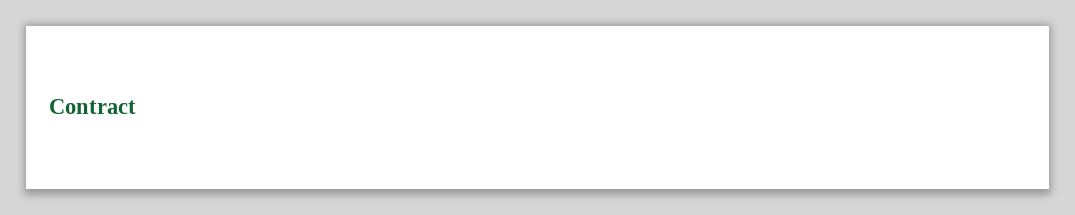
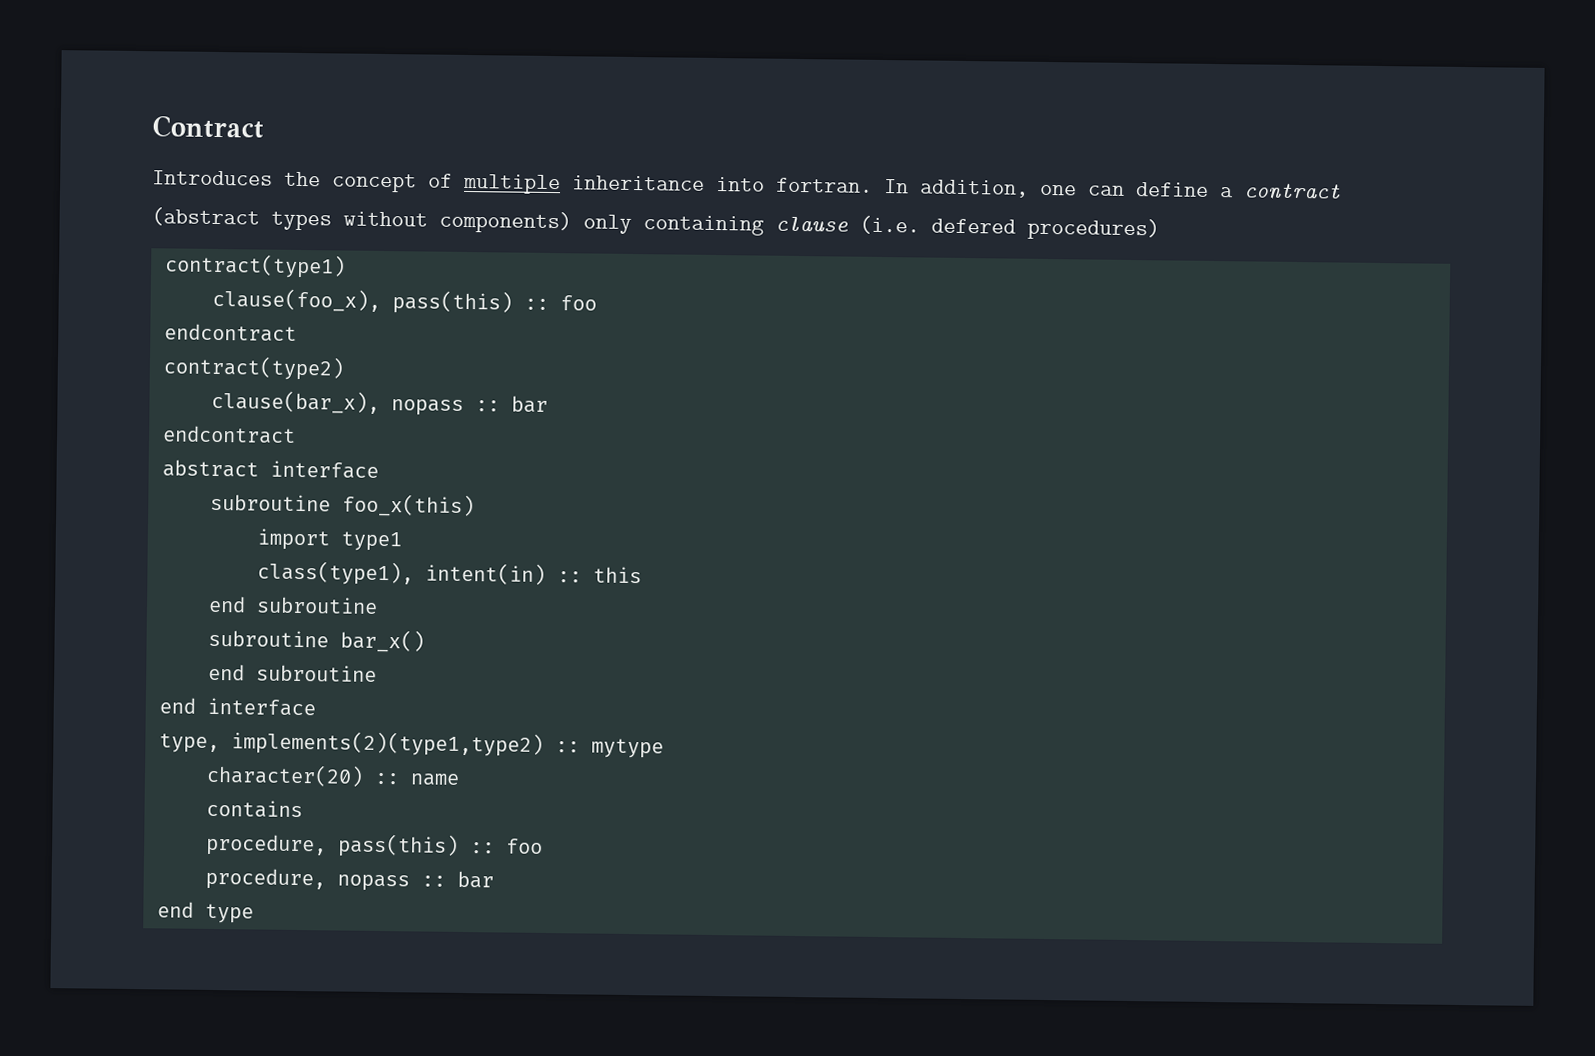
(136, 106) none -> [152,170,1341,201] [151,207,1160,241] [163,253,346,279] [211,287,597,315] [163,323,297,342] [162,355,345,381] [210,389,548,416] [161,425,296,444] [161,459,379,479] [209,493,475,518] [256,528,402,552] [256,560,642,586] [207,595,378,614] [207,629,425,653] [207,663,377,682] [158,697,316,717] [158,730,664,759] [205,763,460,787] [205,799,303,819] [205,833,543,858] [204,867,494,892] [156,901,254,924] // Introduces the concept of multiple inheritance into fortran. In addition, one can define a contract (abstract types without components) only containing clause (i.e. defered procedures) // contract(type1) // clause(foo_x), pass(this) :: foo // endcontract // contract(type2) // clause(bar_x), nopass :: bar // endcontract // abstract interface // subroutine foo_x(this) // import type1 // class(type1), intent(in) :: this // end subroutine // subroutine bar_x() // end subroutine // end interface // type, implements(2)(type1,type2) :: mytype // character(20) :: name // contains // procedure, pass(this) :: foo // procedure, nopass :: bar // end type

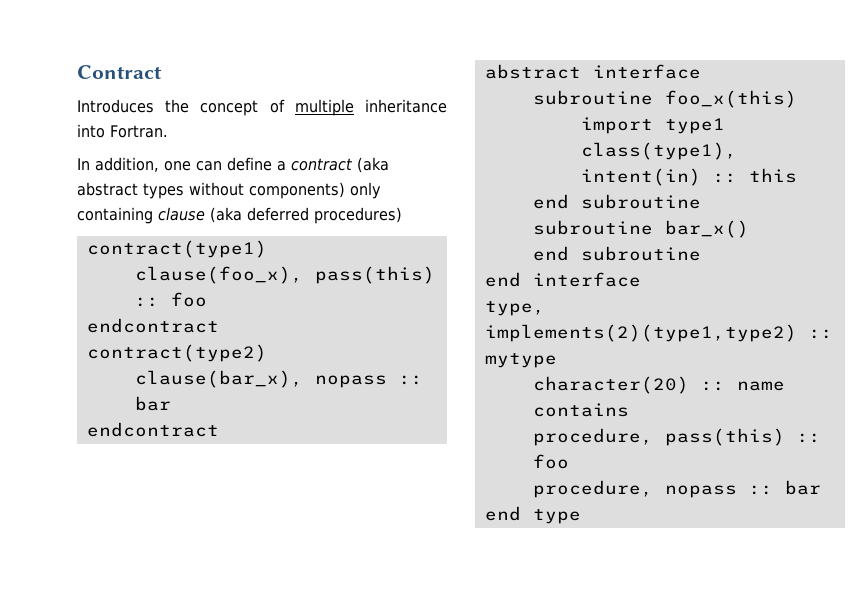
[776,177,873,193] fortran. -> [110,125,168,138] Fortran. //
[151,207,260,227] (abstract -> [357,157,389,173] [77,182,138,196] (aka abstract
[859,215,1016,235] (i.e. defered -> [210,207,309,223] (aka deferred

